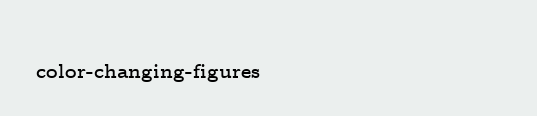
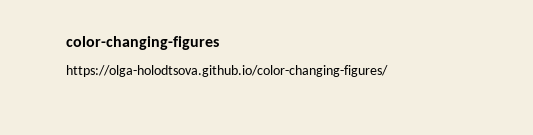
(260, 73) none -> [66,65,388,77] // https://olga-holodtsova.github.io/color-changing-figures/

